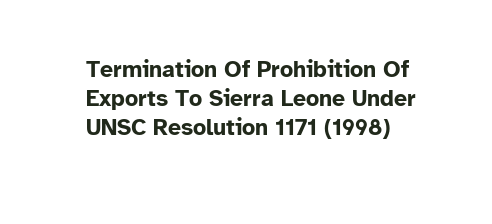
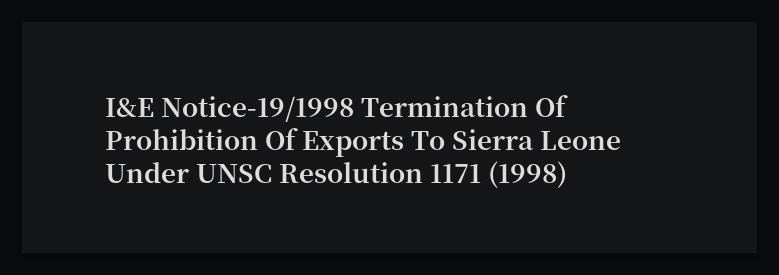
(86, 68) none -> [105,96,355,122] I&E Notice-19/1998

